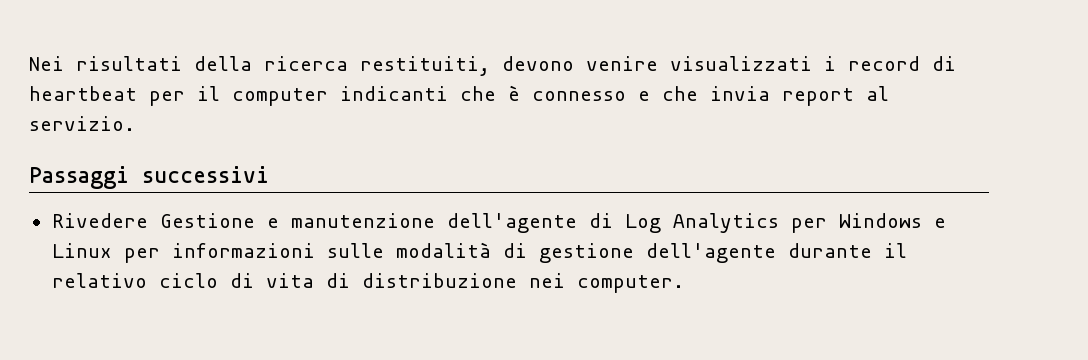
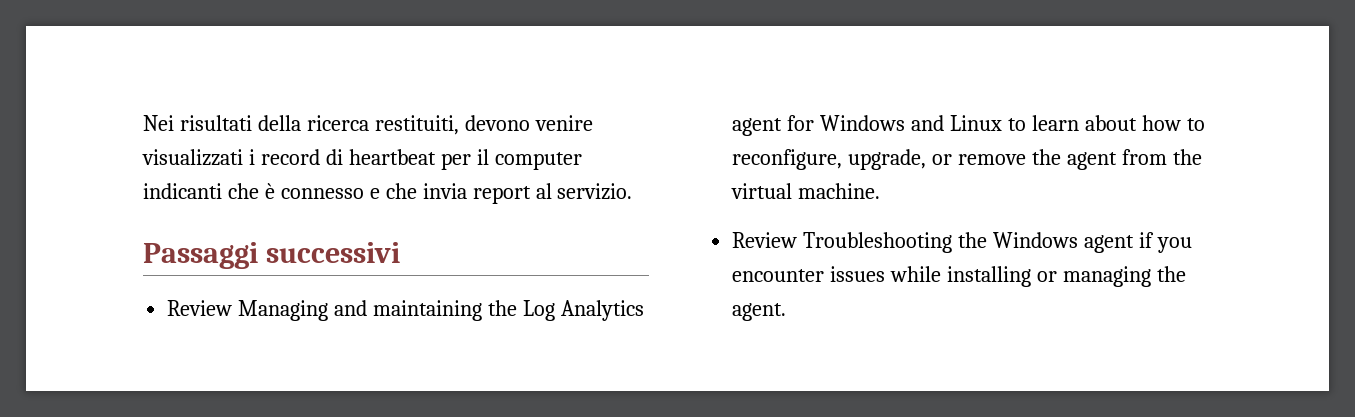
[51,213,946,233] [51,242,907,263] [51,273,684,293] Rivedere Gestione e manutenzione dell'agente di Log Analytics per Windows e Linux per informazioni sulle modalità di gestione dell'agente durante il relativo ciclo di vita di distribuzione nei computer. -> [167,300,644,321] [732,115,1205,136] [732,149,1202,170] [731,183,881,199] [732,232,1192,253] [732,266,1186,287] [732,303,787,321] Review Managing and maintaining the Log Analytics agent for Windows and Linux to learn about how to reconfigure, upgrade, or remove the agent from the virtual machine. // Review Troubleshooting the Windows agent if you encounter issues while installing or managing the agent.

